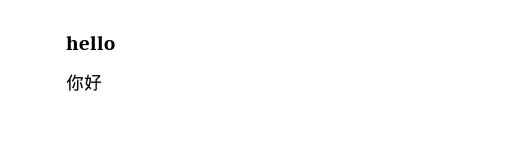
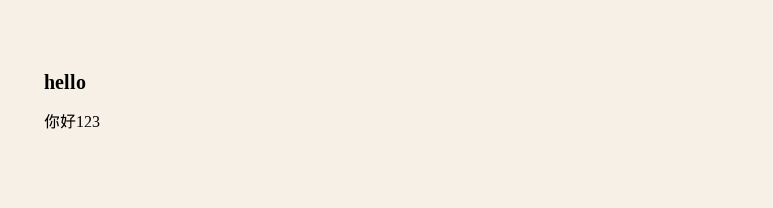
(102, 82) none -> [76,116,100,127] 123

